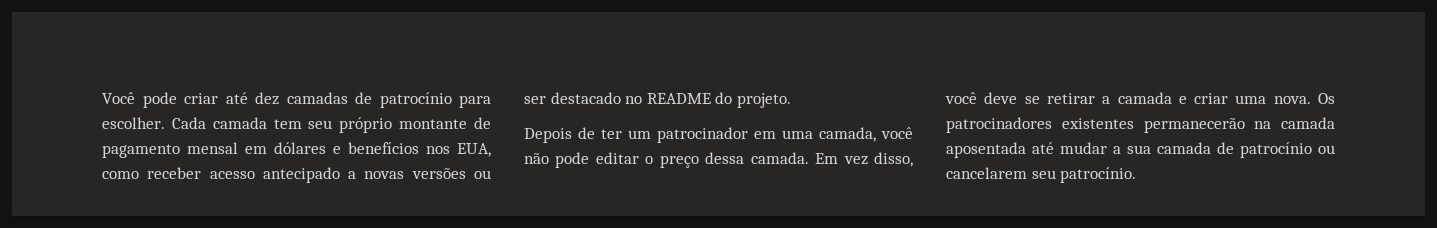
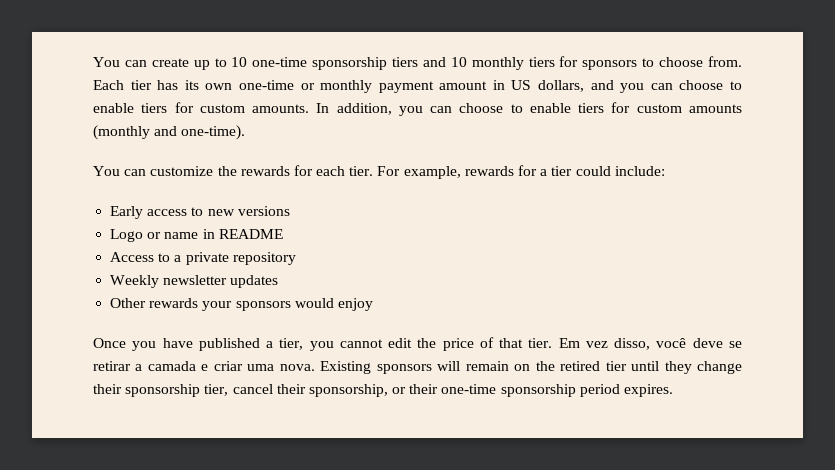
[102,92,491,108] [102,117,491,133] [102,142,491,158] [102,167,491,183] [524,92,791,108] [524,127,913,143] [524,152,809,168] Você pode criar até dez camadas de patrocínio para escolher. Cada camada tem seu próprio montante de pagamento mensal em dólares e benefícios nos EUA, como receber acesso antecipado a novas versões ou ser destacado no README do projeto. // Depois de ter um patrocinador em uma camada, você não pode editar o preço dessa camada. -> [93,56,742,70] [93,80,742,93] [93,102,742,116] [93,125,246,140] [93,165,665,179] [110,206,290,219] [110,229,283,242] [110,252,296,265] [110,275,279,288] [110,298,373,311] [93,337,553,351] You can create up to 10 one-time sponsorship tiers and 10 monthly tiers for sponsors to choose from. Each tier has its own one-time or monthly payment amount in US dollars, and you can choose to enable tiers for custom amounts. In addition, you can choose to enable tiers for custom amounts (monthly and one-time). // You can customize the rewards for each tier. For example, rewards for a tier could include: // Early access to new versions // Logo or name in README // Access to a private repository // Weekly newsletter updates // Other rewards your sponsors would enjoy // Once you have published a tier, you cannot edit the price of that tier.
[1318,93,1335,104] [946,117,1335,133] [946,142,1335,158] [946,167,1137,183] Os patrocinadores existentes permanecerão na camada aposentada até mudar a sua camada de patrocínio ou cancelarem seu patrocínio. -> [320,361,743,374] [93,384,674,397] Existing sponsors will remain on the retired tier until they change their sponsorship tier, cancel their sponsorship, or their one-time sponsorship period expires.

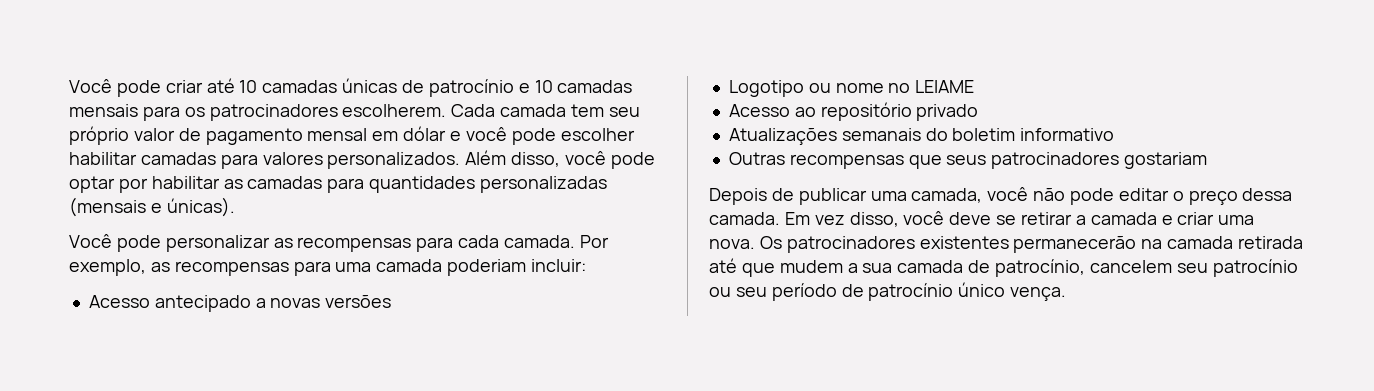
[93,56,742,70] [93,80,742,93] [93,102,742,116] [93,125,246,140] [93,165,665,179] [110,206,290,219] [110,229,283,242] [110,252,296,265] [110,275,279,288] [110,298,373,311] [93,337,553,351] You can create up to 10 one-time sponsorship tiers and 10 monthly tiers for sponsors to choose from. Each tier has its own one-time or monthly payment amount in US dollars, and you can choose to enable tiers for custom amounts. In addition, you can choose to enable tiers for custom amounts (monthly and one-time). // You can customize the rewards for each tier. For example, rewards for a tier could include: // Early access to new versions // Logo or name in README // Access to a private repository // Weekly newsletter updates // Other rewards your sponsors would enjoy // Once you have published a tier, you cannot edit the price of that tier. -> [69,78,633,97] [69,104,640,121] [69,126,635,145] [69,150,655,169] [69,176,608,193] [69,197,235,217] [69,234,609,252] [69,259,587,276] [88,295,392,312] [728,80,975,97] [728,102,979,121] [728,128,1115,145] [728,152,1208,169] [709,187,1293,205] [709,212,780,225] Você pode criar até 10 camadas únicas de patrocínio e 10 camadas mensais para os patrocinadores escolherem. Cada camada tem seu próprio valor de pagamento mensal em dólar e você pode escolher habilitar camadas para valores personalizados. Além disso, você pode optar por habilitar as camadas para quantidades personalizadas (mensais e únicas). // Você pode personalizar as recompensas para cada camada. Por exemplo, as recompensas para uma camada poderiam incluir: // Acesso antecipado a novas versões // Logotipo ou nome no LEIAME // Acesso ao repositório privado // Atualizações semanais do boletim informativo // Outras recompensas que seus patrocinadores gostariam // Depois de publicar uma camada, você não pode editar o preço dessa camada.
[320,361,743,374] [93,384,674,397] Existing sponsors will remain on the retired tier until they change their sponsorship tier, cancel their sponsorship, or their one-time sponsorship period expires. -> [759,236,1304,253] [709,258,1298,277] [709,282,1067,301] Os patrocinadores existentes permanecerão na camada retirada até que mudem a sua camada de patrocínio, cancelem seu patrocínio ou seu período de patrocínio único vença.

